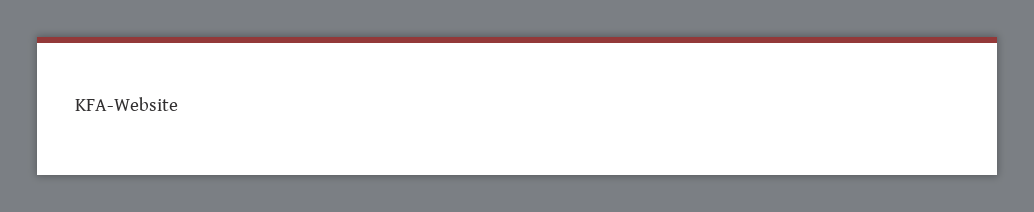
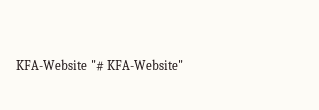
(178, 104) none -> [90,59,184,71] "# KFA-Website"

